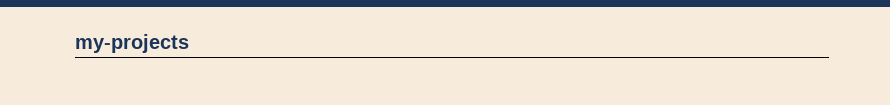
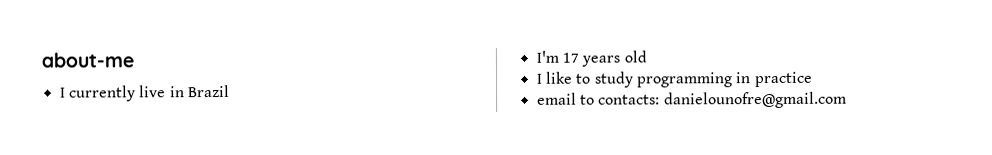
[75,34,189,53] my-projects -> [41,52,134,68] [59,84,230,102] [535,50,647,67] [535,71,813,88] [536,91,847,109] about-me // I currently live in Brazil // I'm 17 years old // I like to study programming in practice // email to contacts: danielounofre@gmail.com

